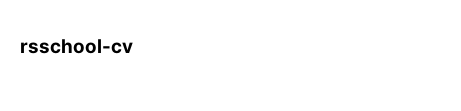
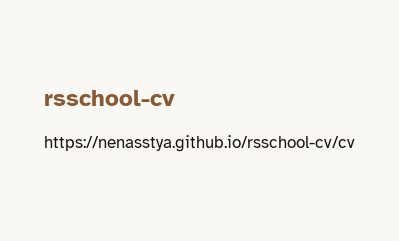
(133, 46) none -> [44,135,355,152] // https://nenasstya.github.io/rsschool-cv/cv

